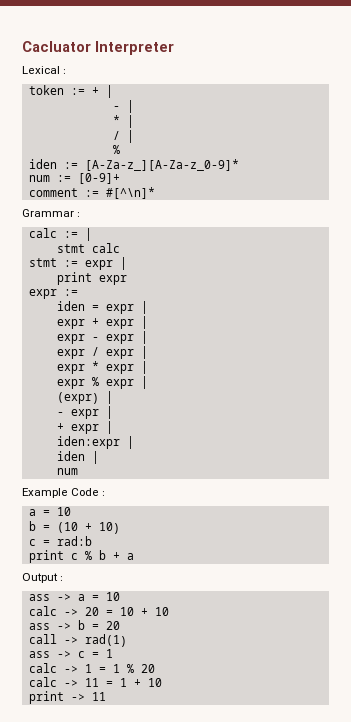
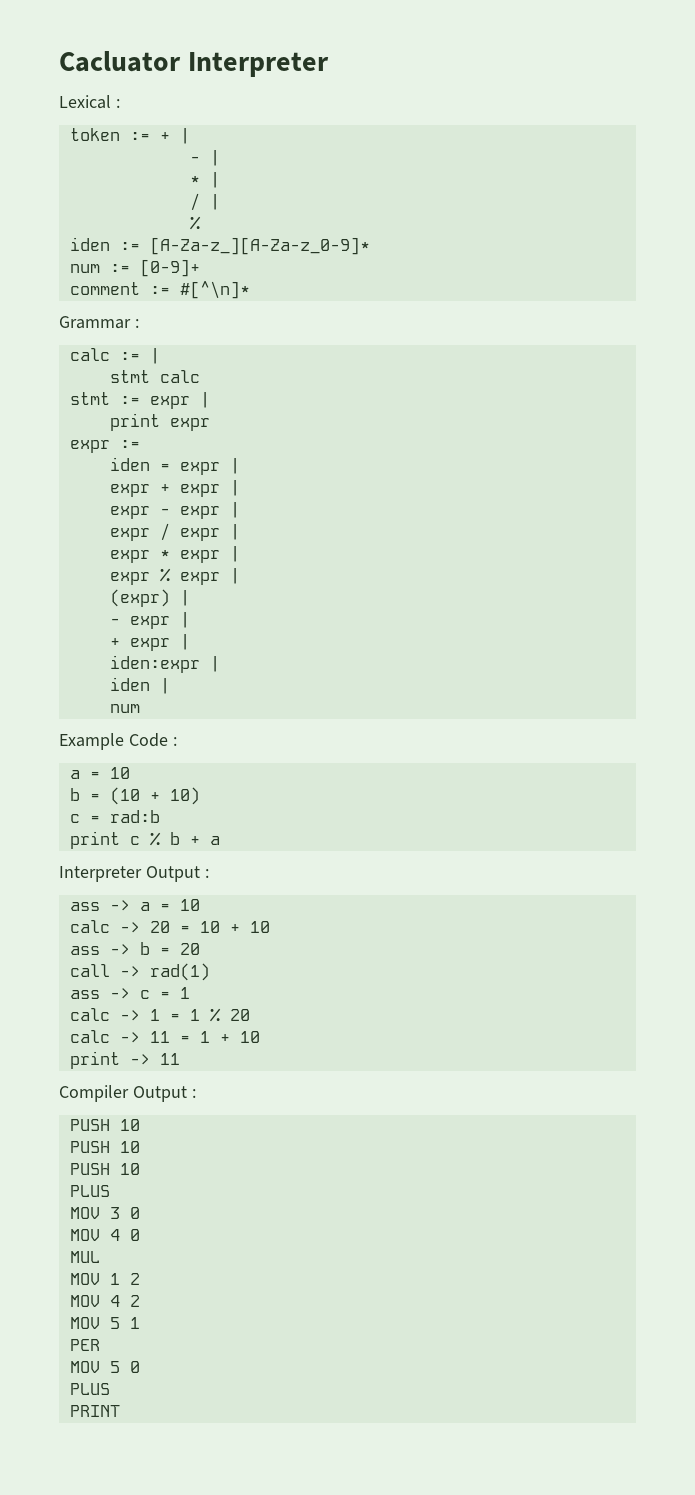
(134, 556) none -> [59,866,142,882] Interpreter
(106, 696) none -> [59,1085,196,1102] [69,1119,140,1131] [69,1141,140,1153] [69,1163,140,1175] [69,1185,110,1197] [69,1207,140,1219] [69,1229,140,1241] [69,1251,100,1263] [69,1273,140,1285] [69,1295,140,1307] [69,1317,140,1329] [69,1339,100,1351] [69,1361,140,1373] [69,1383,110,1395] [69,1405,120,1417] // Compiler Output : // PUSH 10 // PUSH 10 // PUSH 10 // PLUS // MOV 3 0 // MOV 4 0 // MUL // MOV 1 2 // MOV 4 2 // MOV 5 1 // PER // MOV 5 0 // PLUS // PRINT

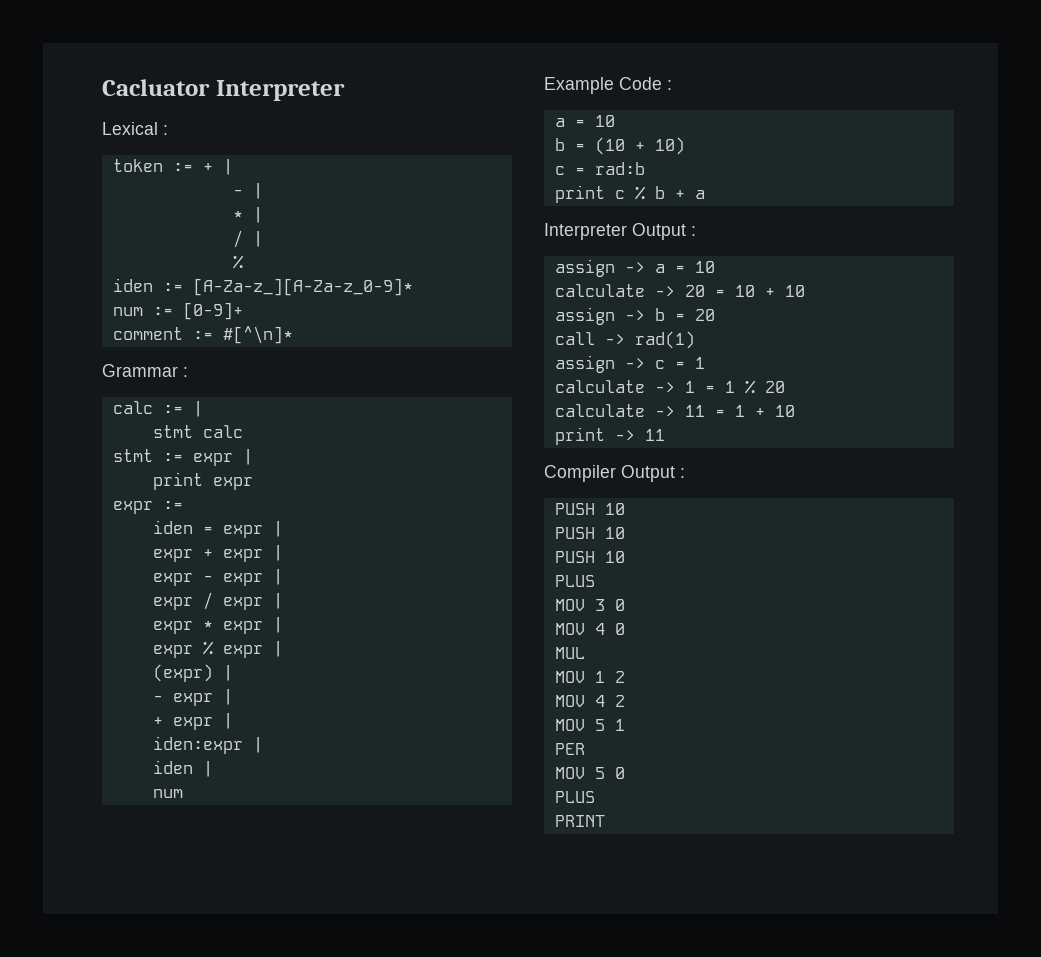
[69,902,100,911] ass -> [554,259,615,277] assign
[69,920,110,933] calc -> [554,284,645,297] calculate
[69,946,100,955] ass -> [554,307,615,325] assign
[69,990,100,999] ass -> [554,355,615,373] assign
[69,1008,110,1021] calc -> [554,380,645,393] calculate
[69,1030,110,1043] calc -> [554,404,645,417] calculate

